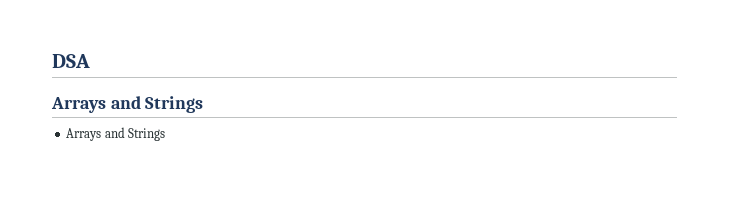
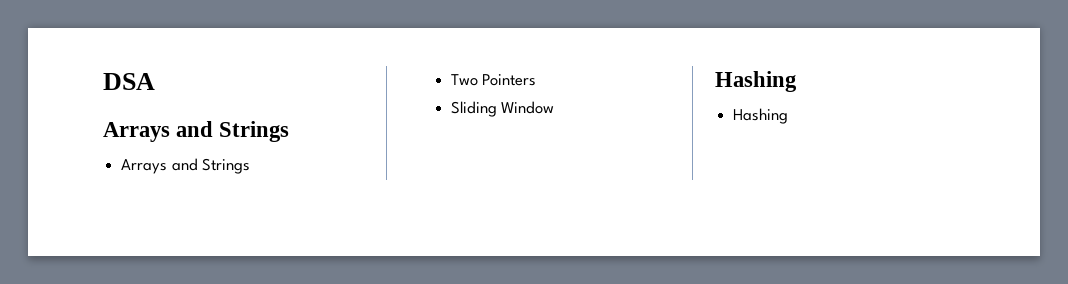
(166, 134) none -> [450,74,537,86] [450,101,555,117] [715,71,797,92] [733,108,789,124] // Two Pointers // Sliding Window // Hashing // Hashing

